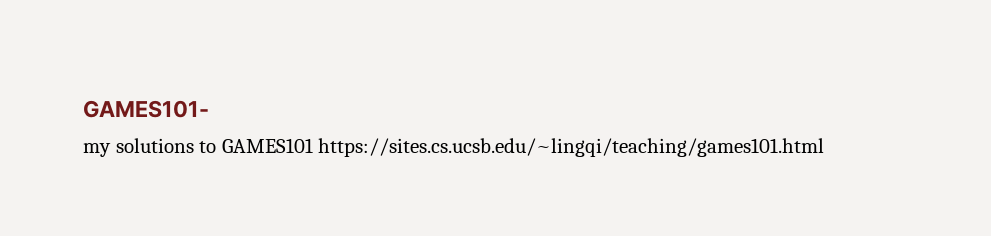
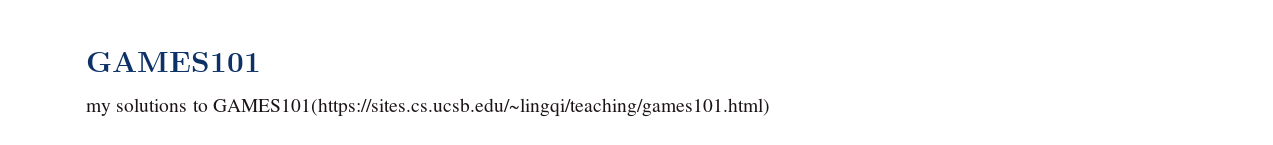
[83,100,209,118] GAMES101- -> [86,52,261,72] GAMES101
[221,138,825,157] GAMES101 https://sites.cs.ucsb.edu/~lingqi/teaching/games101.html -> [212,98,770,117] GAMES101(https://sites.cs.ucsb.edu/~lingqi/teaching/games101.html)

